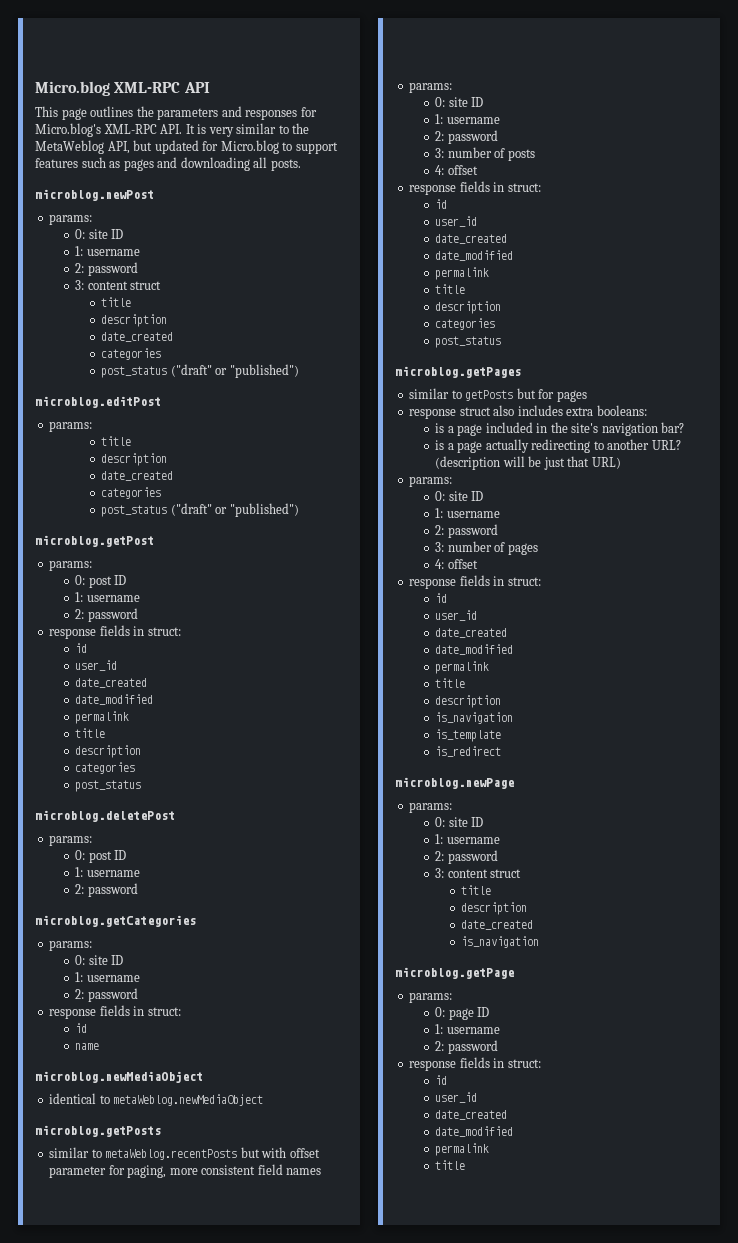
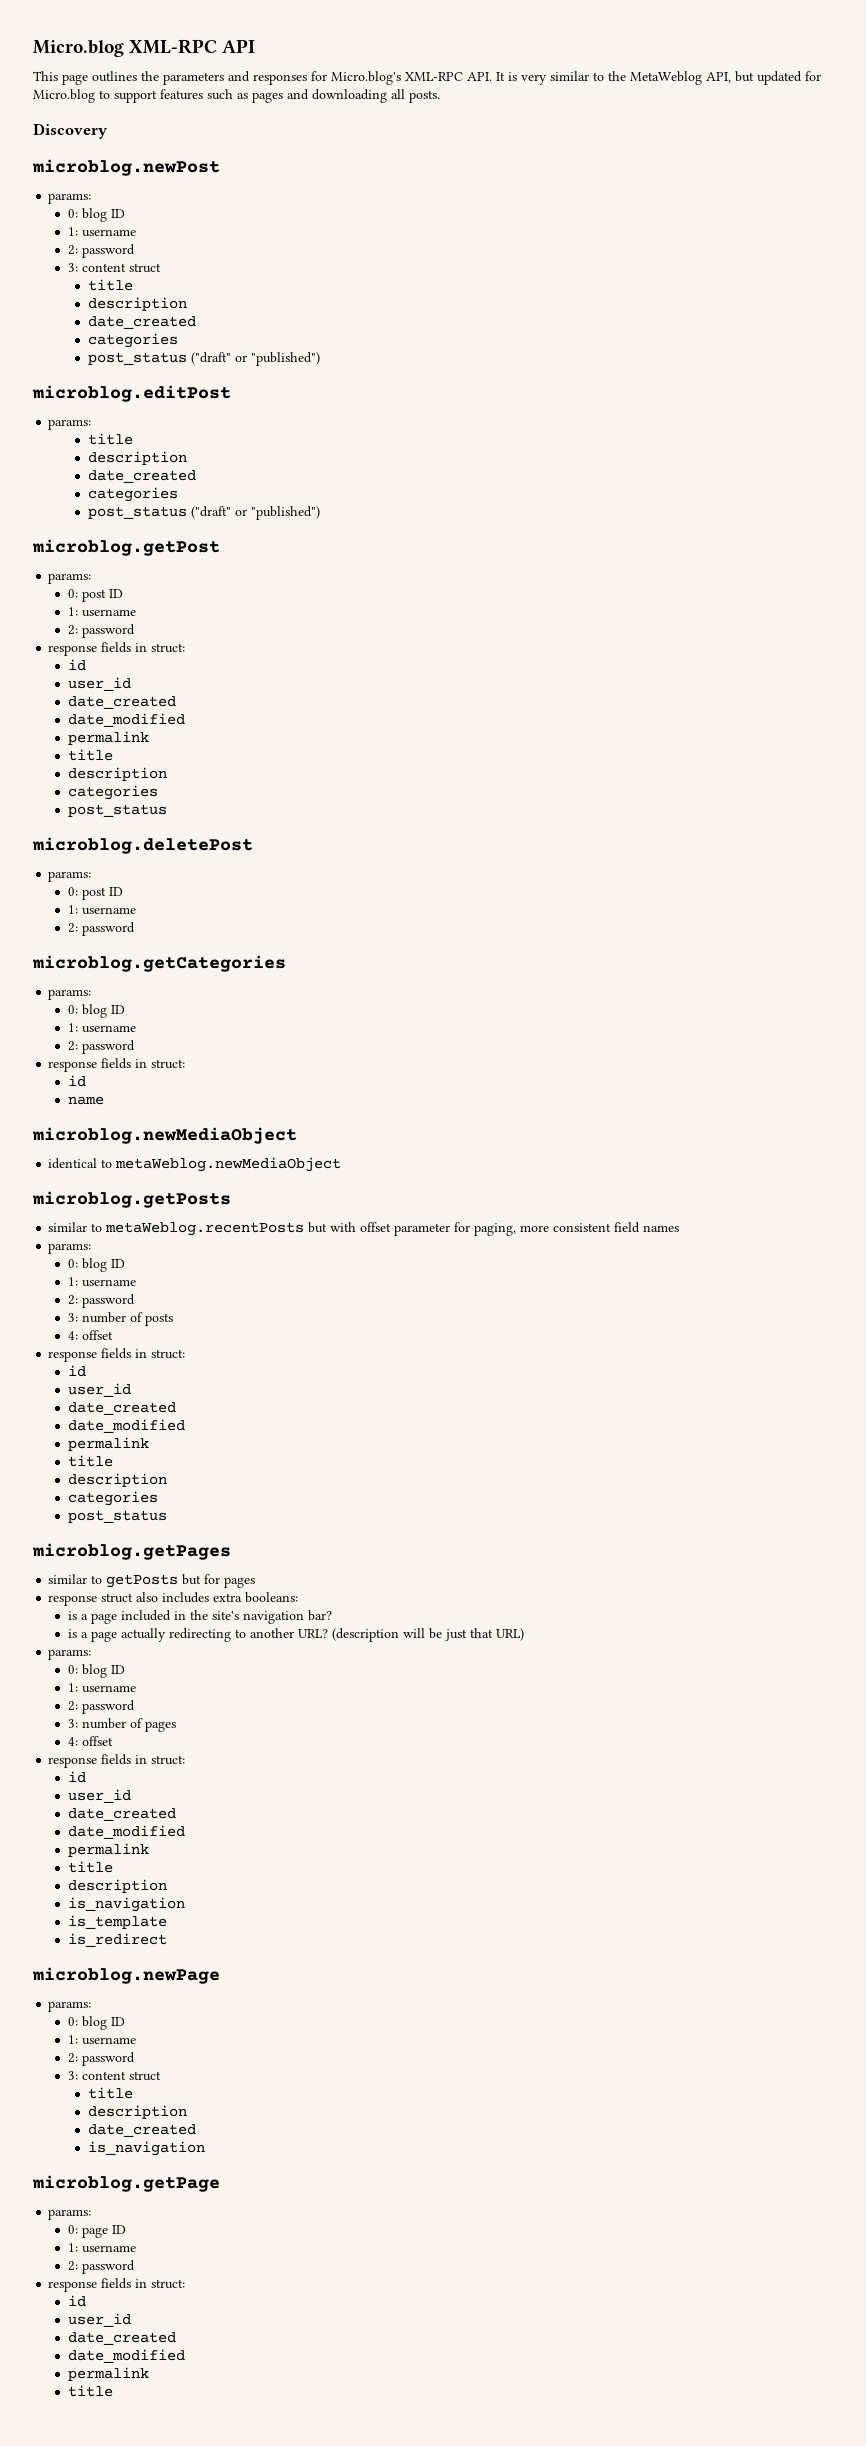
(301, 165) none -> [33,123,108,139] // Discovery
[88,229,108,239] site -> [82,208,108,222] blog
[88,955,108,965] site -> [82,1004,108,1018] blog
[448,97,468,107] site -> [82,1258,108,1272] blog
[448,491,468,501] site -> [82,1664,108,1678] blog
[448,817,468,827] site -> [82,2016,108,2030] blog

